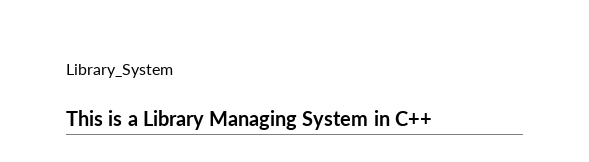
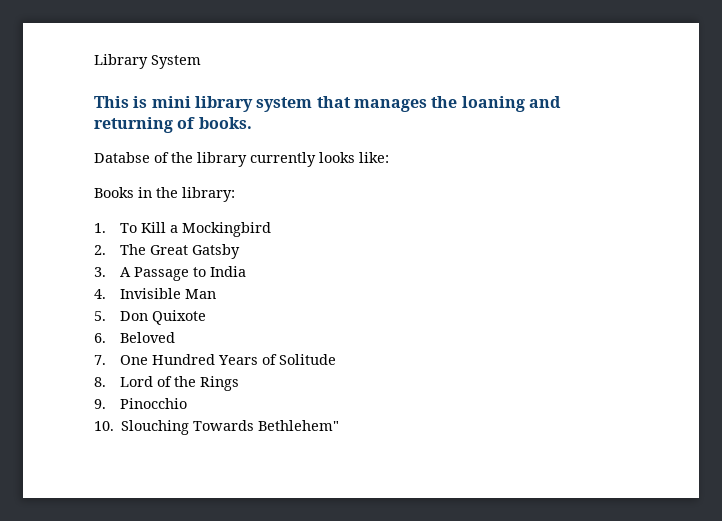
[66,64,173,78] Library_System -> [94,54,201,69] Library System
[127,110,432,130] a Library Managing System in C++ -> [151,96,561,112] [94,117,252,133] [94,152,389,167] [94,187,235,202] [94,222,271,237] [94,244,240,259] [94,266,246,281] [94,288,216,299] [94,310,206,325] [94,332,175,343] [94,354,336,365] [94,376,239,391] [94,398,187,409] [94,420,340,435] mini library system that manages the loaning and returning of books. // Databse of the library currently looks like: // Books in the library: // 1. To Kill a Mockingbird // 2. The Great Gatsby // 3. A Passage to India // 4. Invisible Man // 5. Don Quixote // 6. Beloved // 7. One Hundred Years of Solitude // 8. Lord of the Rings // 9. Pinocchio // 10. Slouching Towards Bethlehem"

